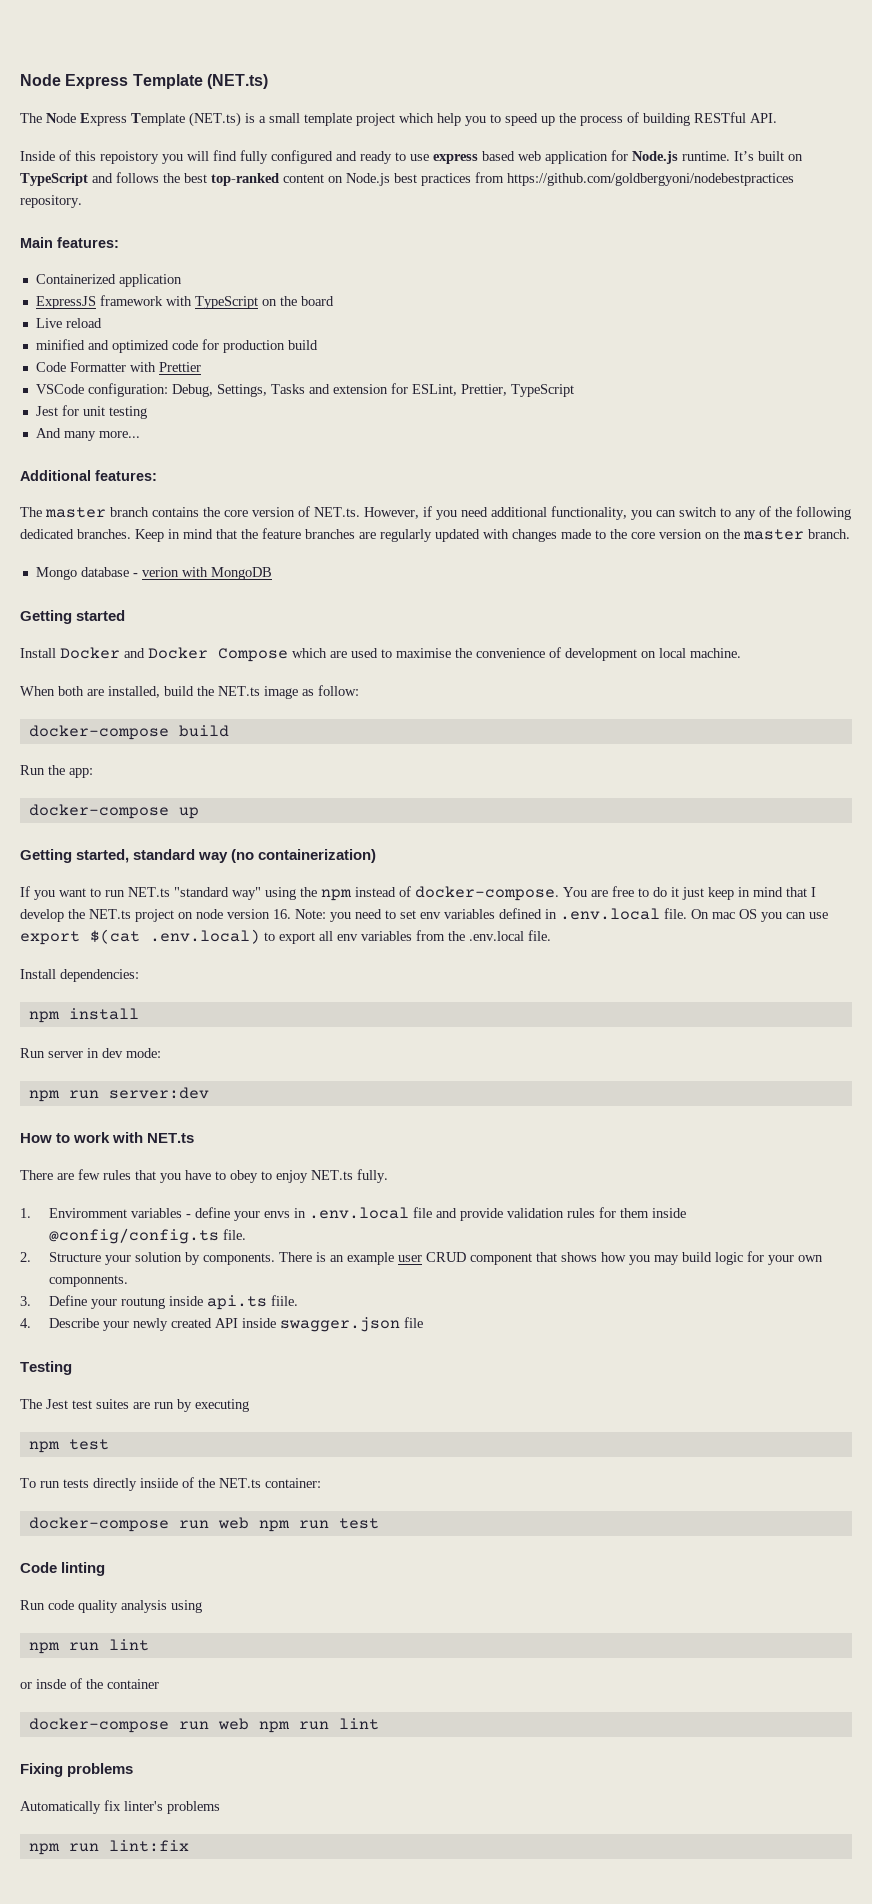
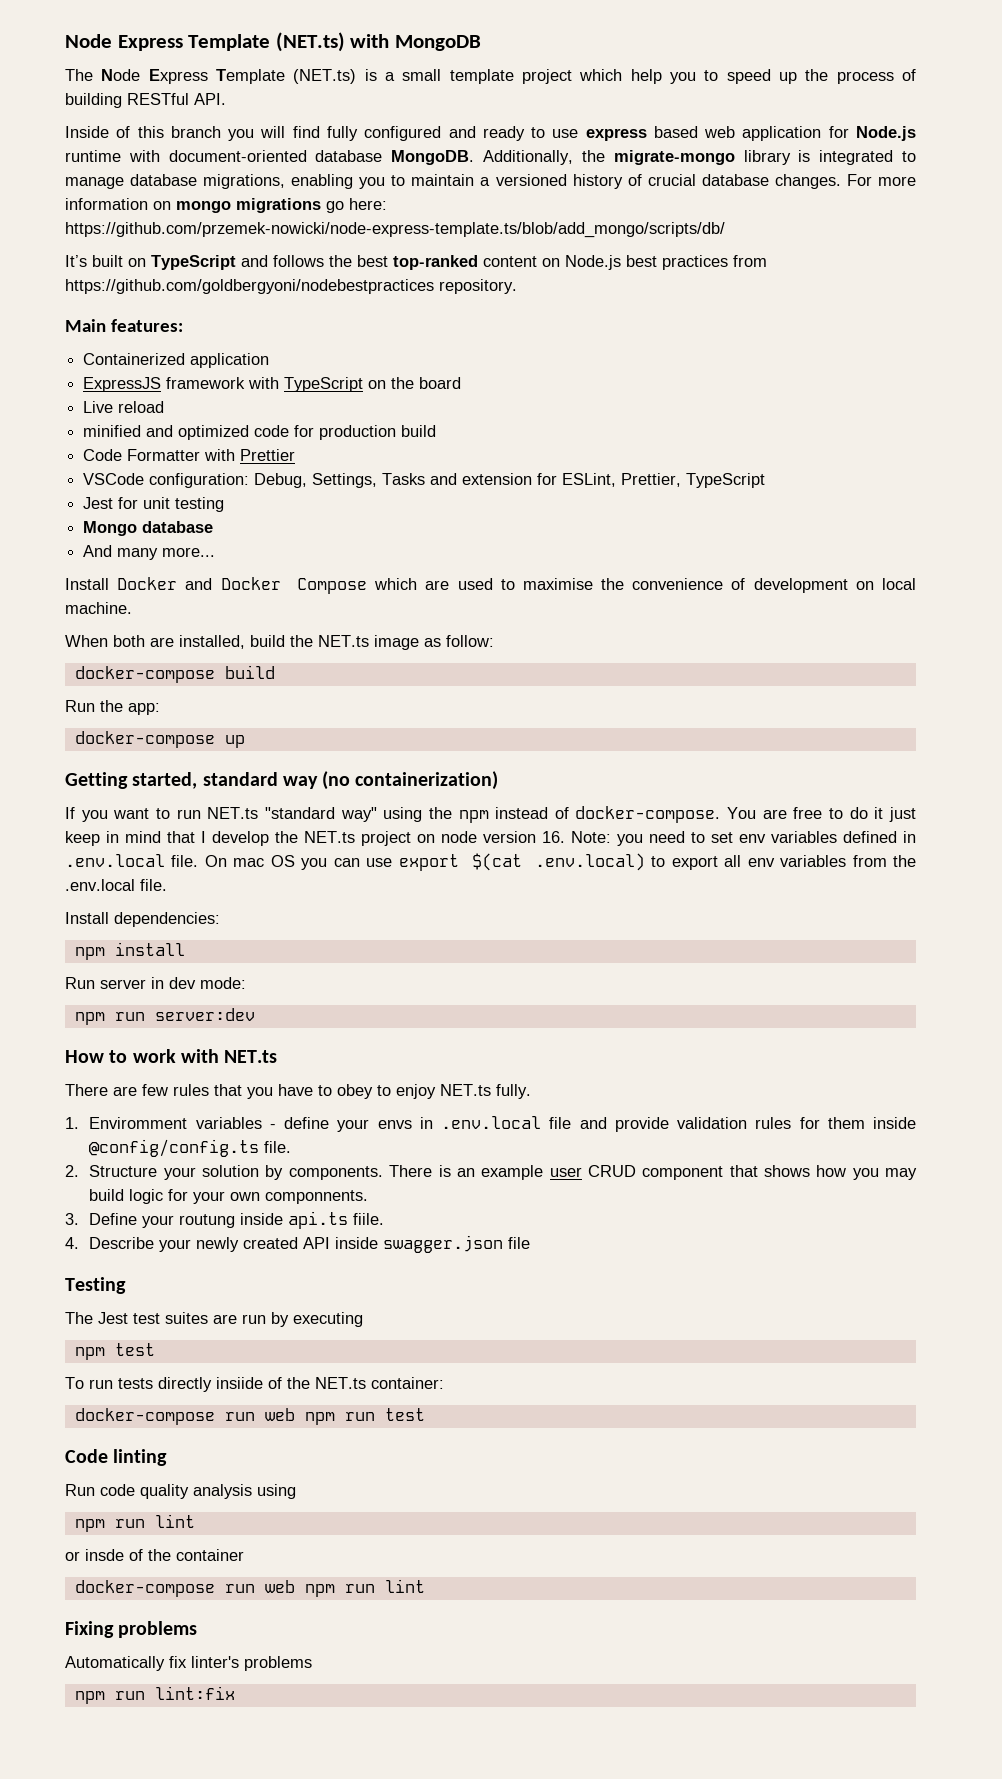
[20,74,268,89] Node Express Template (NET.ts) -> [65,32,481,52] Node Express Template (NET.ts) with MongoDB
[100,151,159,164] repoistory -> [170,126,221,138] branch
[682,151,730,161] runtime. -> [65,150,917,165] [65,174,917,189] [65,198,387,213] [65,222,725,238] runtime with document-oriented database MongoDB. Additionally, the migrate-mongo library is integrated to manage database migrations, enabling you to maintain a versioned history of crucial database changes. For more information on mongo migrations go here: https://github.com/przemek-nowicki/node-express-template.ts/blob/add_mongo/scripts/db/ //
(147, 412) none -> [83,521,214,536] // Mongo database
[20,470,157,481] [20,506,851,520] [20,528,850,542] [35,567,272,580] [20,610,126,624] // Additional features: // The master branch contains the core version of NET.ts. However, if you need additional functionality, you can switch to any of the following dedicated branches. Keep in mind that the feature branches are regularly updated with changes made to the core version on the master branch. // Mongo database - verion with MongoDB // Getting started -> (216, 552) none

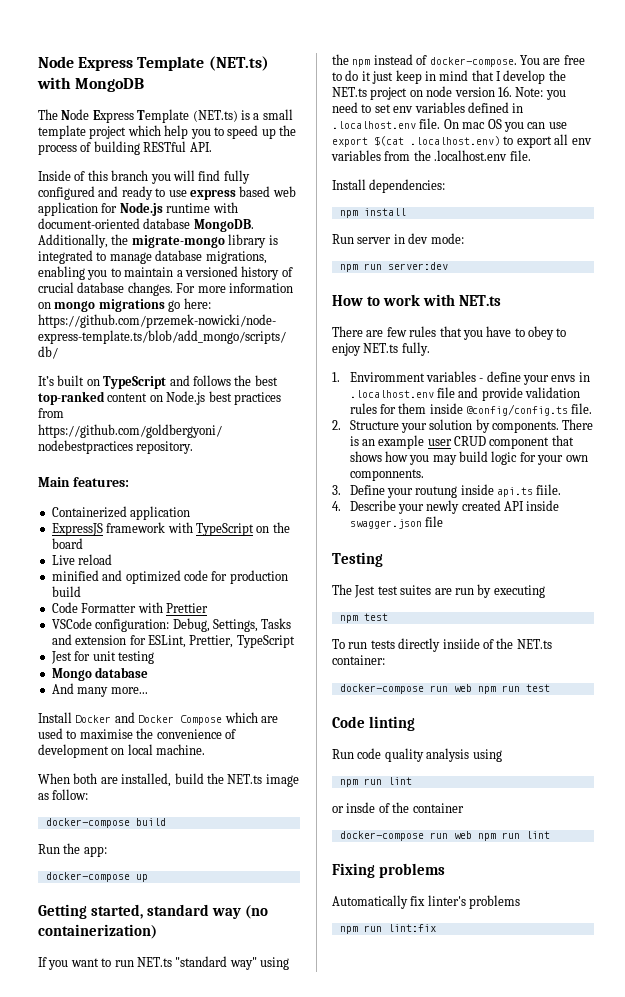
[65,854,165,867] .env.local -> [332,121,416,129] .localhost.env
[534,853,645,871] .env.local) -> [410,136,500,146] .localhost.env)
[65,879,135,891] .env.local -> [434,150,508,161] .localhost.env
[441,1116,542,1129] .env.local -> [349,390,434,398] .localhost.env

